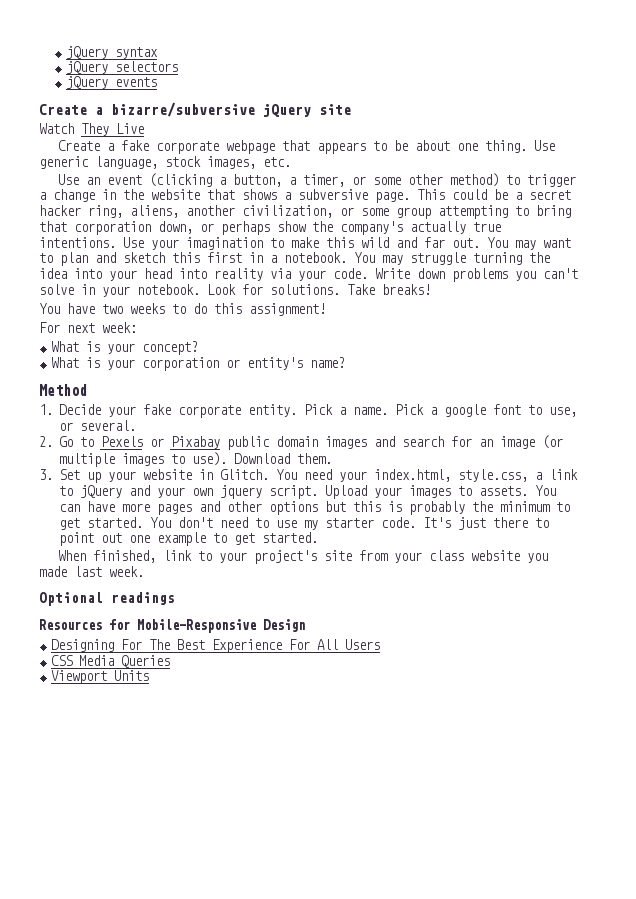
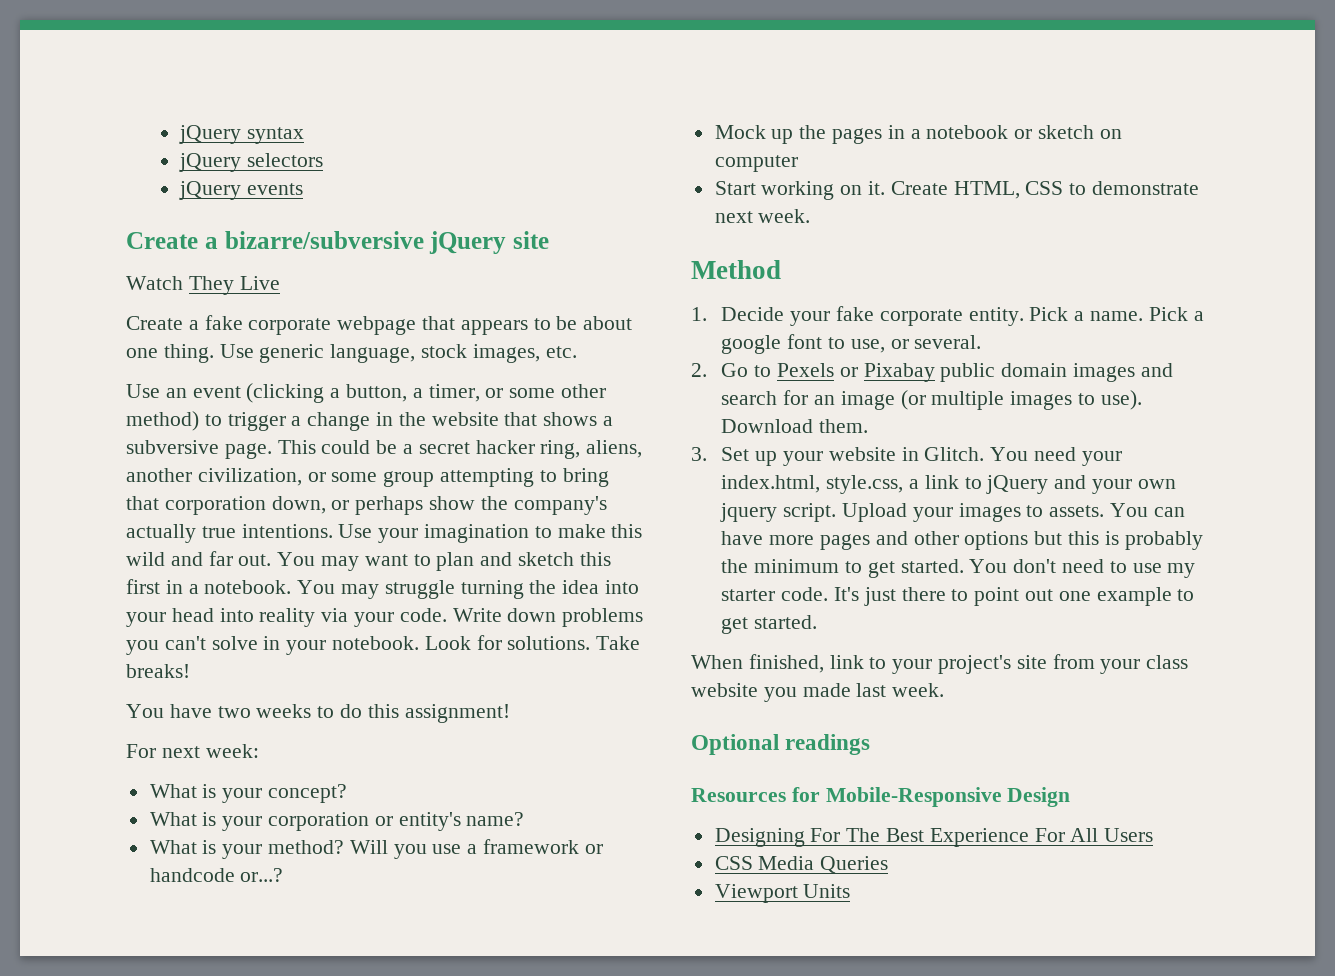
(346, 362) none -> [149,839,603,859] [149,868,284,882] [714,125,1122,144] [714,155,798,172] [714,181,1200,200] [714,209,811,223] // What is your method? Will you use a framework or handcode or...? // Mock up the pages in a notebook or sketch on computer // Start working on it. Create HTML, CSS to demonstrate next week.

